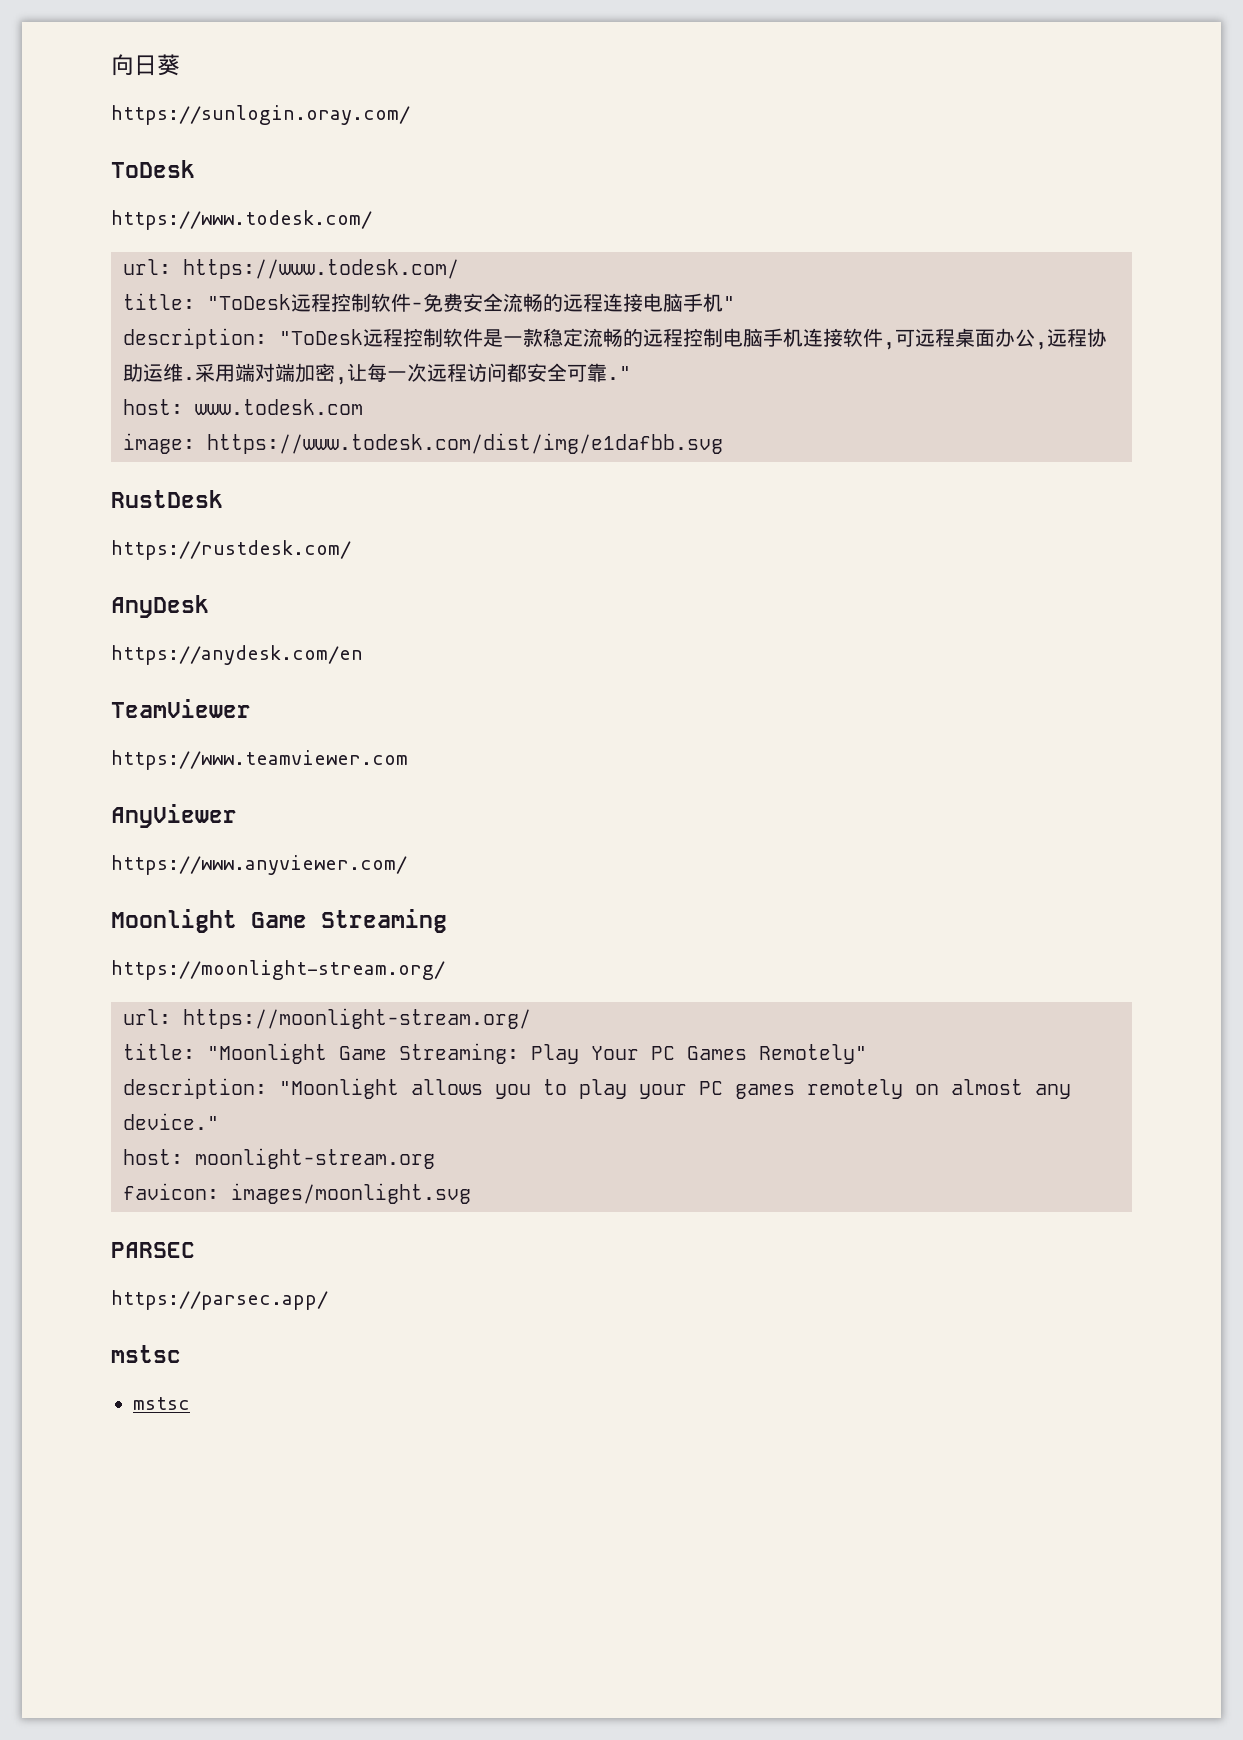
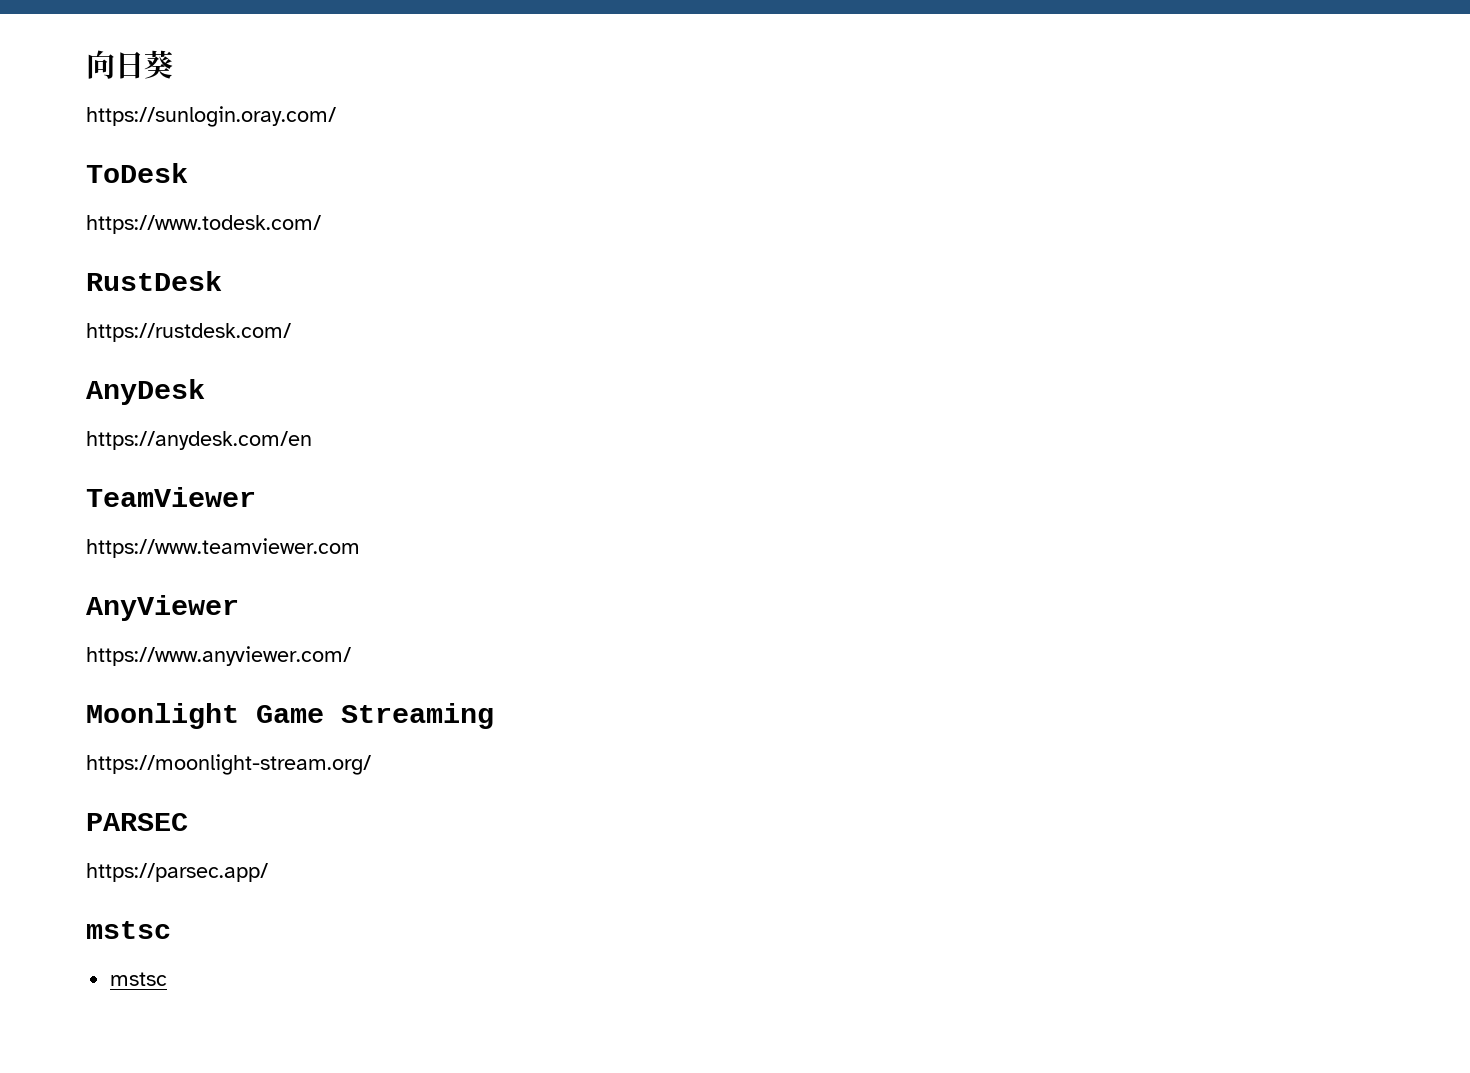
[123,259,459,279] [123,293,735,312] [123,328,1107,350] [123,363,631,385] [123,399,363,415] [123,433,723,454] // url: https://www.todesk.com/ // title: "ToDesk远程控制软件-免费安全流畅的远程连接电脑手机" // description: "ToDesk远程控制软件是一款稳定流畅的远程控制电脑手机连接软件,可远程桌面办公,远程协助运维.采用端对端加密,让每一次远程访问都安全可靠." // host: www.todesk.com // image: https://www.todesk.com/dist/img/e1dafbb.svg -> (321, 224) none
[123,1008,531,1029] [123,1043,867,1064] [123,1078,1071,1099] [123,1113,219,1130] [123,1148,435,1169] [123,1183,471,1204] // url: https://moonlight-stream.org/ // title: "Moonlight Game Streaming: Play Your PC Games Remotely" // description: "Moonlight allows you to play your PC games remotely on almost any device." // host: moonlight-stream.org // favicon: images/moonlight.svg -> (371, 764) none

